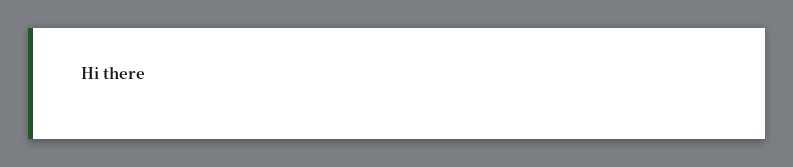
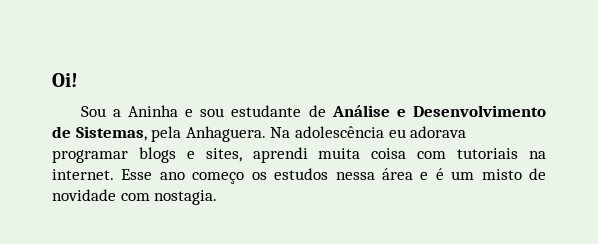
[81,66,146,79] Hi there -> [52,73,78,87] [80,105,546,117] [52,126,467,142] [52,147,547,163] [52,168,546,184] [52,189,218,205] Oi! // Sou a Aninha e sou estudante de Análise e Desenvolvimento de Sistemas, pela Anhaguera. Na adolescência eu adorava programar blogs e sites, aprendi muita coisa com tutoriais na internet. Esse ano começo os estudos nessa área e é um misto de novidade com nostagia.

